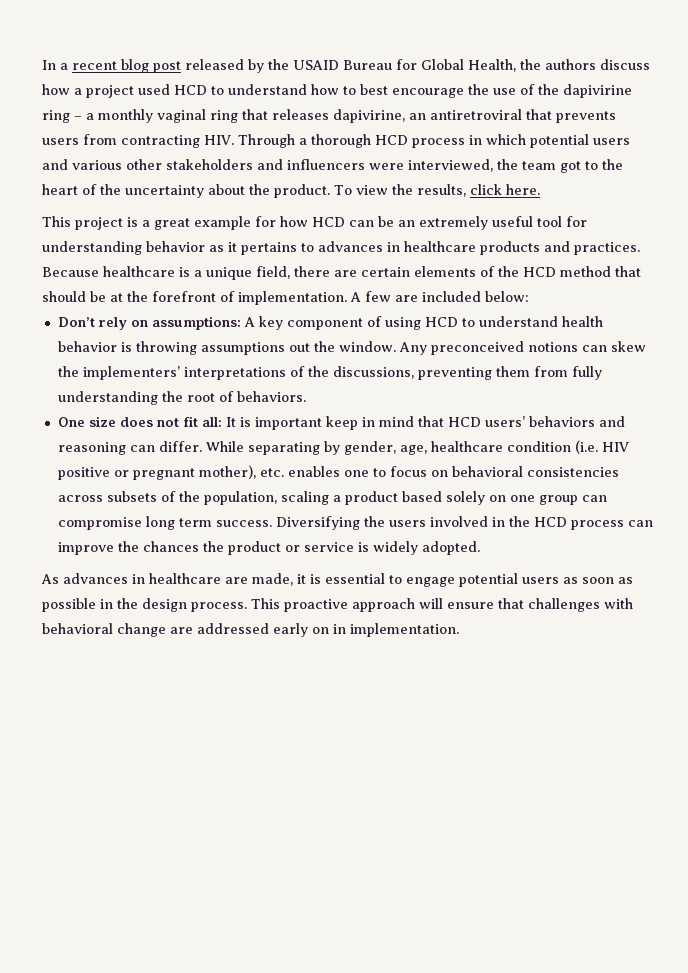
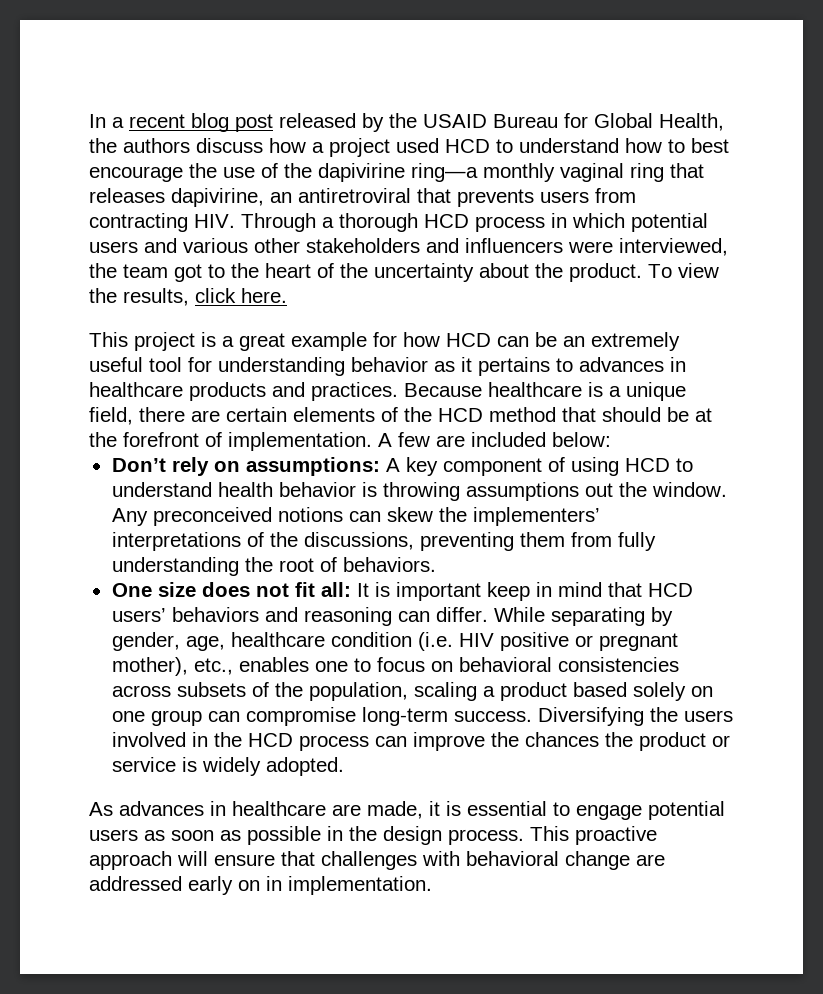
[42,110,94,123] ring – a -> [411,163,478,182] ring—a
[259,468,284,477] etc. -> [193,658,233,675] etc.,
[145,516,212,530] long term -> [361,707,448,726] long-term

